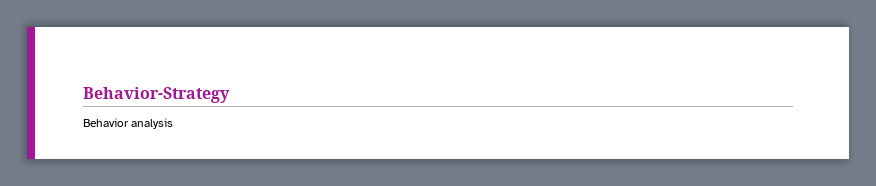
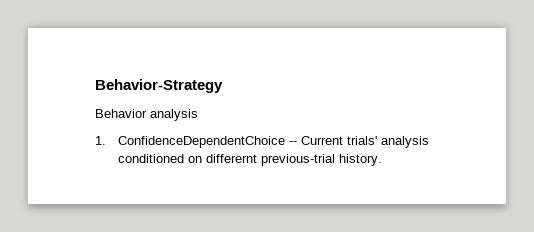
(174, 123) none -> [95,136,430,148] [118,154,383,166] // 1. ConfidenceDependentChoice -- Current trials' analysis conditioned on differernt previous-trial history.

